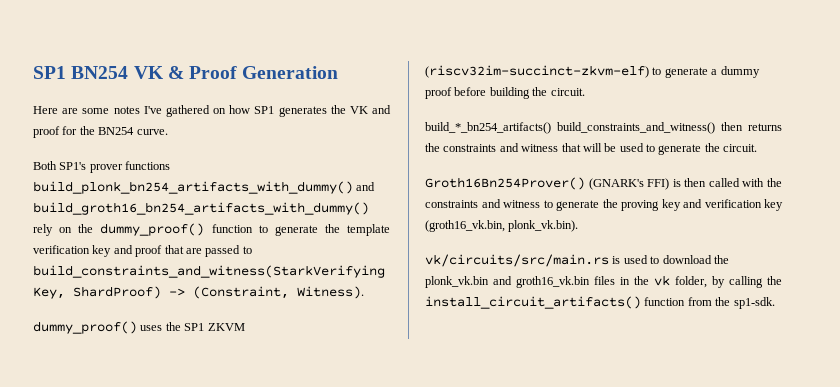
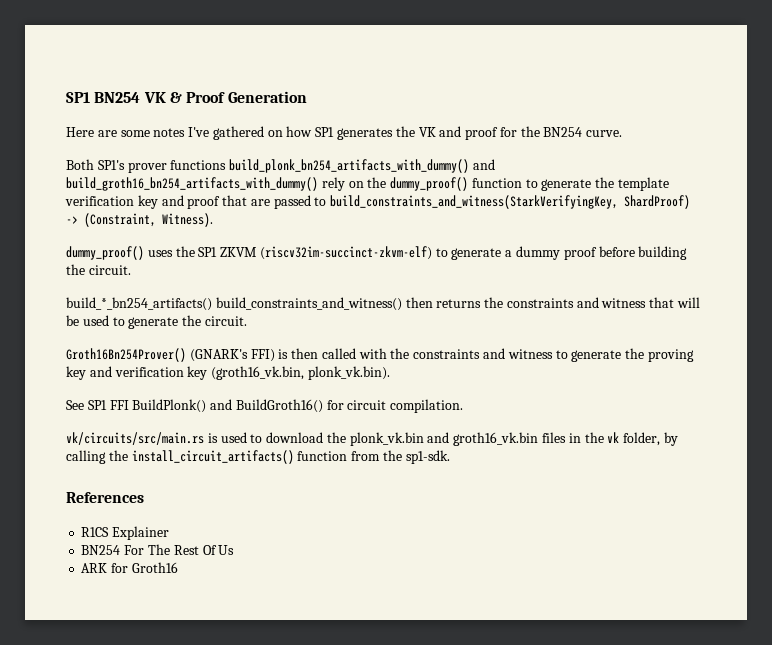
(579, 226) none -> [66,399,464,413] // See SP1 FFI BuildPlonk() and BuildGroth16() for circuit compilation.
(775, 303) none -> [66,492,144,503] [81,526,170,540] [81,544,235,555] [81,562,178,573] // References // R1CS Explainer // BN254 For The Rest Of Us // ARK for Groth16

